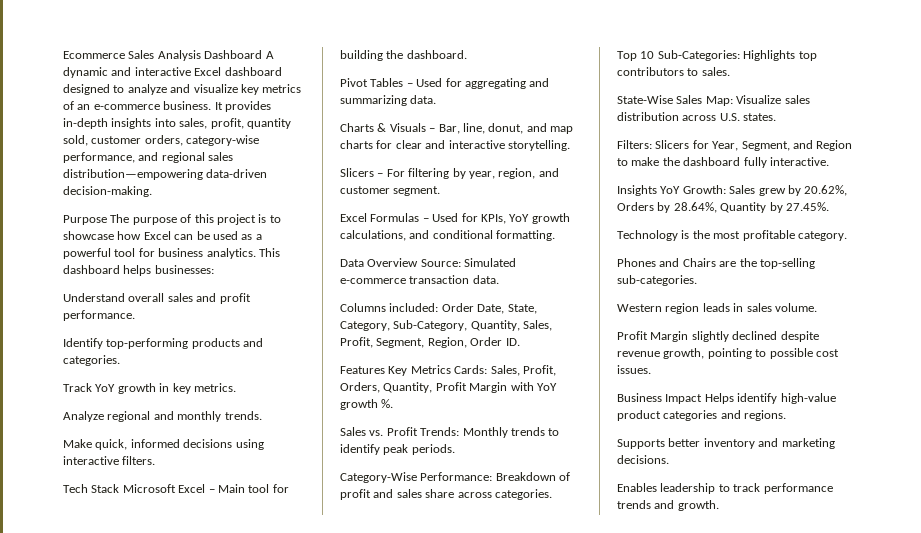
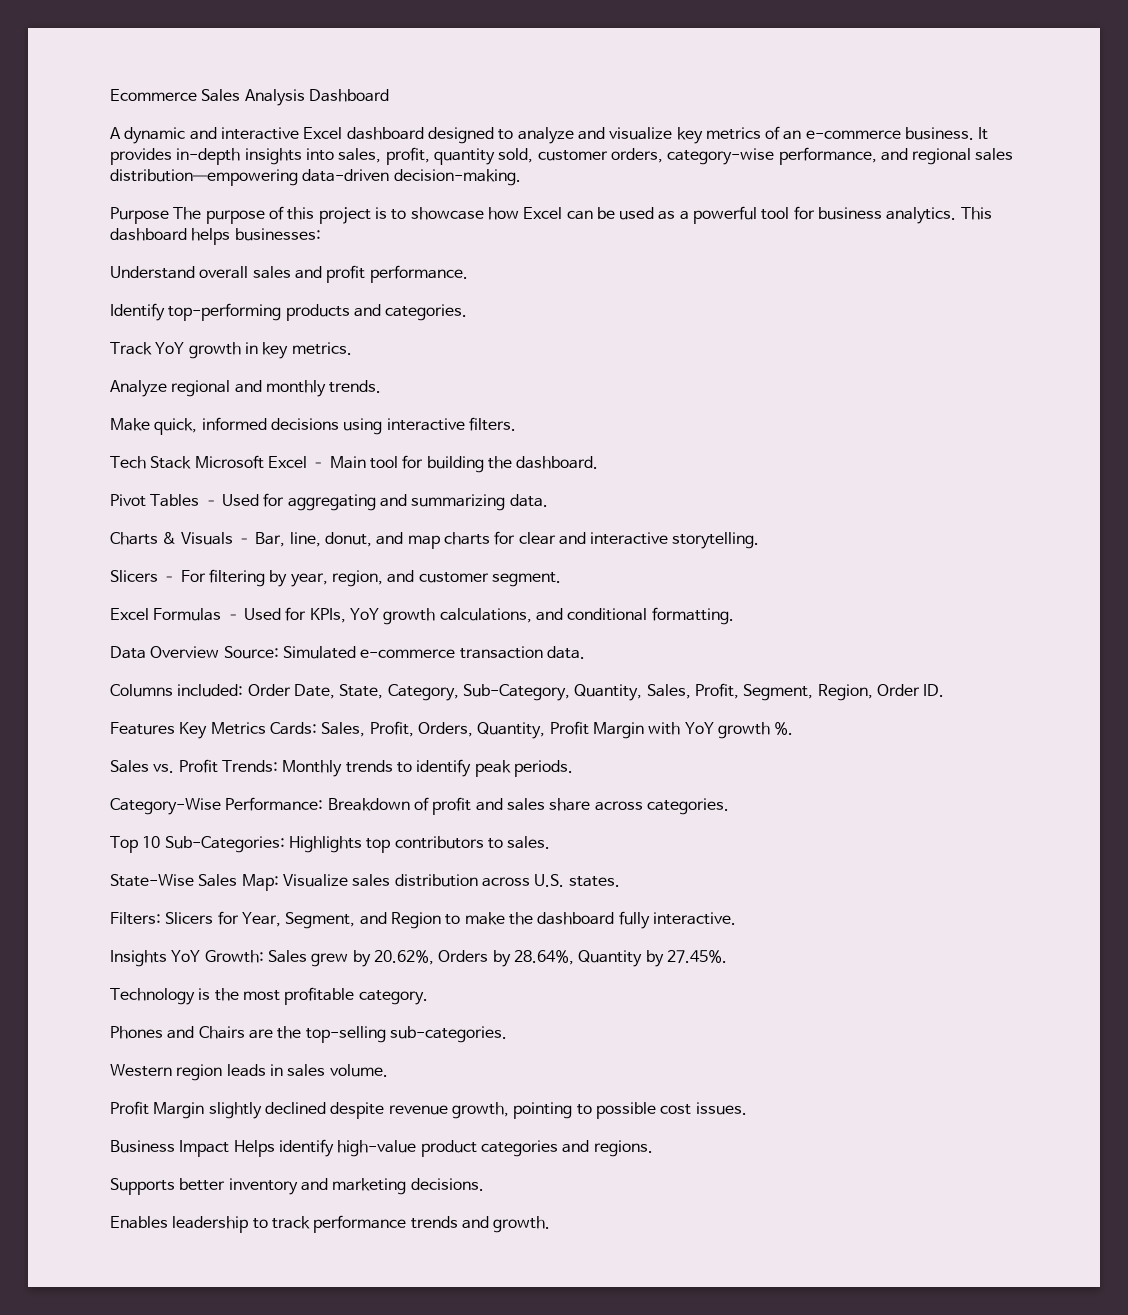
(263, 54) none -> (389, 95) //

